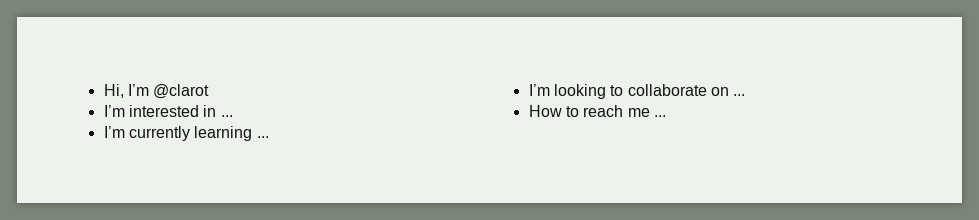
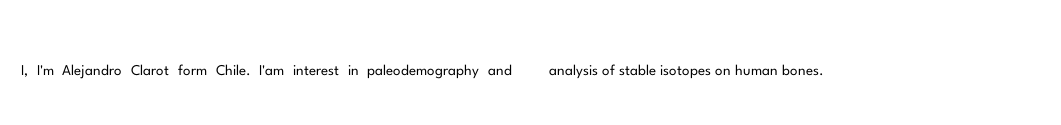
[103,84,210,99] [103,105,233,117] [103,126,269,141] [528,84,746,99] [528,105,666,117] Hi, I’m @clarot // I’m interested in ... // I’m currently learning ... // I’m looking to collaborate on ... // How to reach me ... -> [21,64,825,79] I, I'm Alejandro Clarot form Chile. I'am interest in paleodemography and analysis of stable isotopes on human bones.

